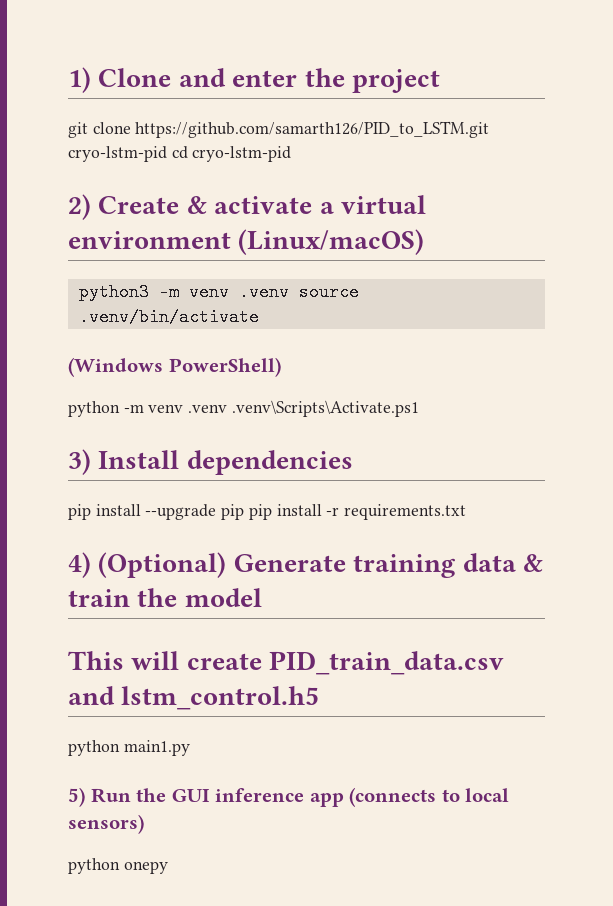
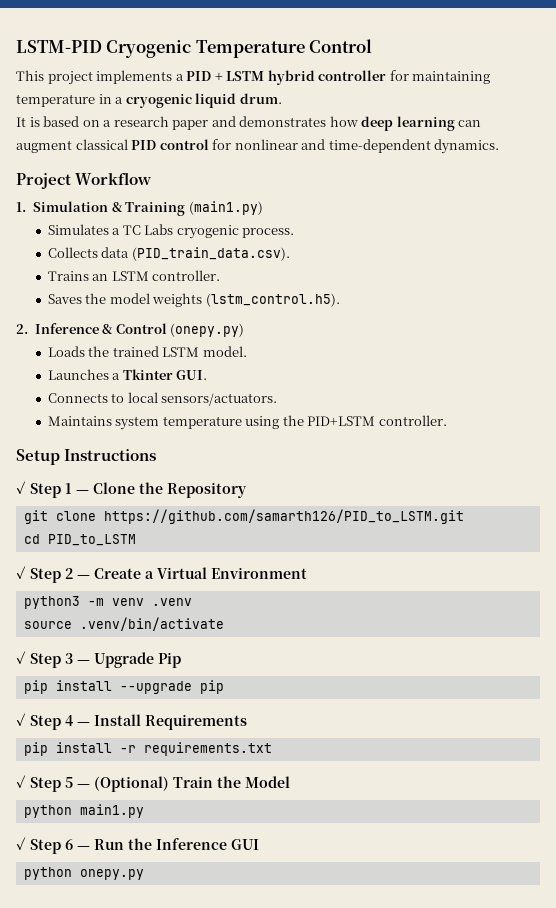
[68,67,441,93] [68,121,490,138] [68,146,292,162] [68,194,427,220] [68,229,425,255] 1) Clone and enter the project // git clone https://github.com/samarth126/PID_to_LSTM.git cryo-lstm-pid cd cryo-lstm-pid // 2) Create & activate a virtual environment (Linux/macOS) -> [16,39,373,58] [16,70,491,85] [16,93,282,108] [16,116,482,131] [16,139,500,154] [16,172,153,189] [16,201,263,216] [47,224,295,239] [47,247,290,261] [47,270,221,281] [47,293,340,307] [16,323,245,337] [47,346,247,357] [47,369,208,380] [47,392,278,406] [47,415,447,430] [16,449,157,465] [16,481,247,498] [23,509,464,524] [23,534,136,546] [16,566,307,583] LSTM-PID Cryogenic Temperature Control // This project implements a PID + LSTM hybrid controller for maintaining temperature in a cryogenic liquid drum. // It is based on a research paper and demonstrates how deep learning can augment classical PID control for nonlinear and time-dependent dynamics. // Project Workflow // 1. Simulation & Training (main1.py) // Simulates a TC Labs cryogenic process. // Collects data (PID_train_data.csv). // Trains an LSTM controller. // Saves the model weights (lstm_control.h5). // 2. Inference & Control (onepy.py) // Loads the trained LSTM model. // Launches a Tkinter GUI. // Connects to local sensors/actuators. // Maintains system temperature using the PID+LSTM controller. // Setup Instructions // ✓ Step 1 — Clone the Repository // git clone https://github.com/samarth126/PID_to_LSTM.git // cd PID_to_LSTM // ✓ Step 2 — Create a Virtual Environment
(289, 292) none -> (192, 602) //
[68,357,281,377] [68,400,419,417] [68,449,353,475] [68,504,467,520] [68,552,544,578] [68,588,262,607] [68,651,505,675] [68,686,320,710] [68,740,190,756] [68,787,85,807] (Windows PowerShell) // python -m venv .venv .venv\Scripts\Activate.ps1 // 3) Install dependencies // pip install --upgrade pip pip install -r requirements.txt // 4) (Optional) Generate training data & train the model // This will create PID_train_data.csv and lstm_control.h5 // python main1.py // 5) -> [16,651,181,668] [23,680,224,694] [16,713,247,730] [23,742,272,756] [16,775,290,792] [23,804,144,818] [16,837,90,854] ✓ Step 3 — Upgrade Pip // pip install --upgrade pip // ✓ Step 4 — Install Requirements // pip install -r requirements.txt // ✓ Step 5 — (Optional) Train the Model // python main1.py // ✓ Step 6 —
(167, 795) none -> [156,838,227,850] Inference
[215,787,510,807] [68,814,144,834] [68,858,168,874] inference app (connects to local sensors) // python onepy -> [23,867,144,880] // python onepy.py

